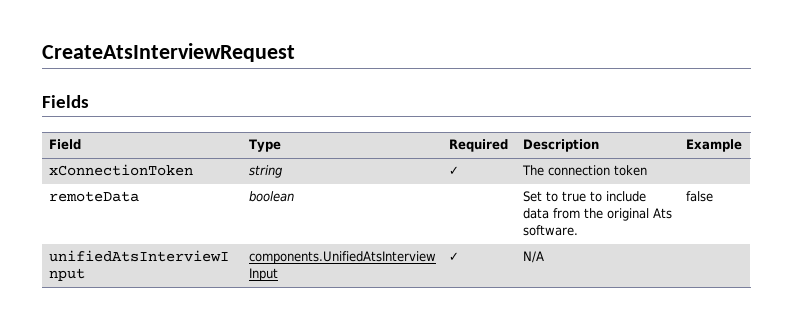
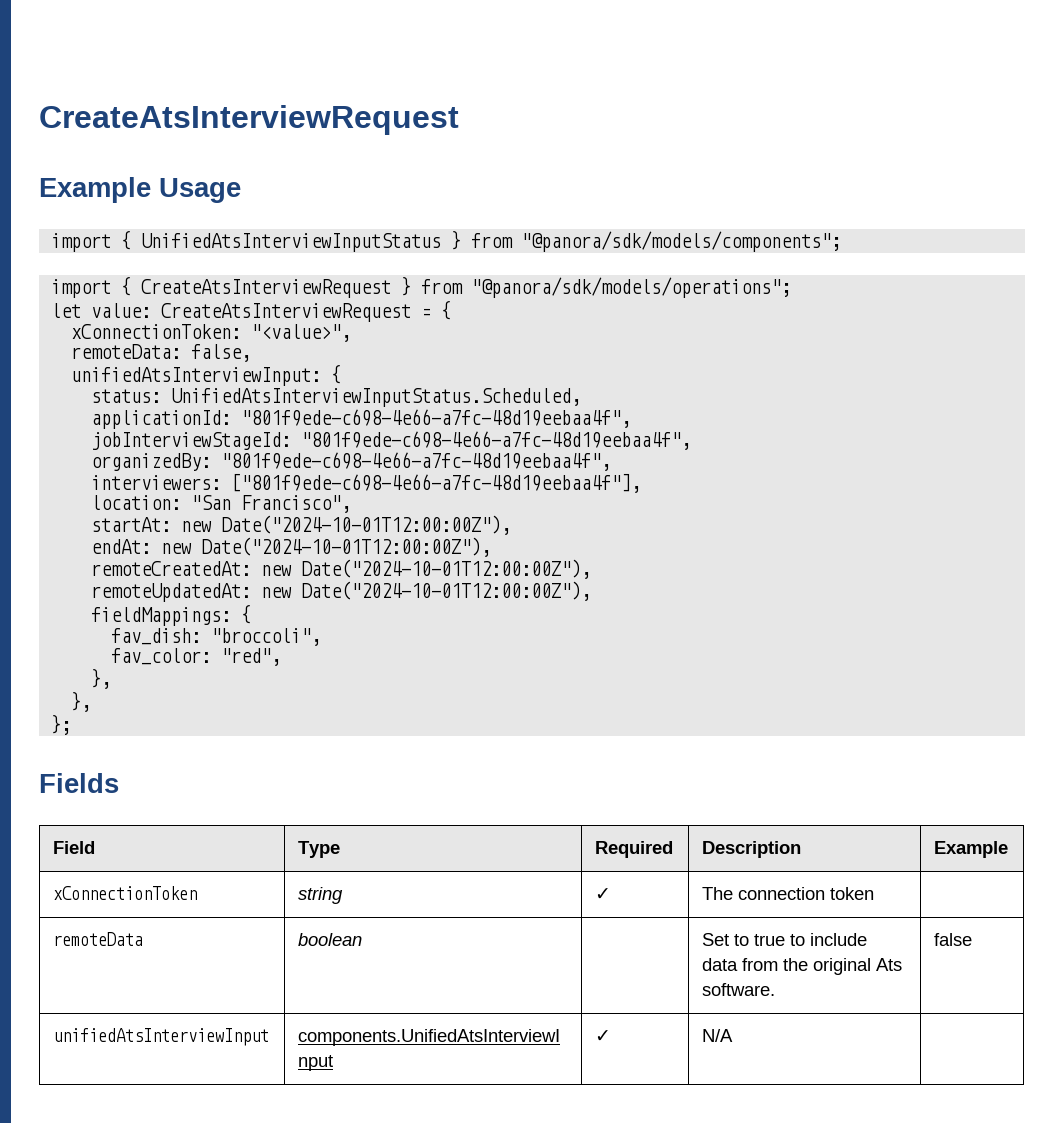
[42,43,295,62] CreateAtsInterviewRequest -> [39,105,459,135] [39,177,241,203] [51,230,842,252] [51,276,792,298] [51,300,452,322] [71,324,352,342] [71,344,252,362] [71,364,342,386] [91,388,582,407] [91,409,632,429] [91,431,692,450] [91,452,612,471] [91,473,642,493] [91,495,352,513] [91,515,512,535] [91,537,492,557] [91,559,592,579] [91,581,592,602] [91,604,252,626] [111,628,322,646] [111,648,282,666] [91,668,112,689] [71,691,92,712] [51,714,72,735] CreateAtsInterviewRequest // Example Usage // import { UnifiedAtsInterviewInputStatus } from "@panora/sdk/models/components"; // import { CreateAtsInterviewRequest } from "@panora/sdk/models/operations"; // let value: CreateAtsInterviewRequest = { // xConnectionToken: "<value>", // remoteData: false, // unifiedAtsInterviewInput: { // status: UnifiedAtsInterviewInputStatus.Scheduled, // applicationId: "801f9ede-c698-4e66-a7fc-48d19eebaa4f", // jobInterviewStageId: "801f9ede-c698-4e66-a7fc-48d19eebaa4f", // organizedBy: "801f9ede-c698-4e66-a7fc-48d19eebaa4f", // interviewers: ["801f9ede-c698-4e66-a7fc-48d19eebaa4f"], // location: "San Francisco", // startAt: new Date("2024-10-01T12:00:00Z"), // endAt: new Date("2024-10-01T12:00:00Z"), // remoteCreatedAt: new Date("2024-10-01T12:00:00Z"), // remoteUpdatedAt: new Date("2024-10-01T12:00:00Z"), // fieldMappings: { // fav_dish: "broccoli", // fav_color: "red", // }, // }, // };

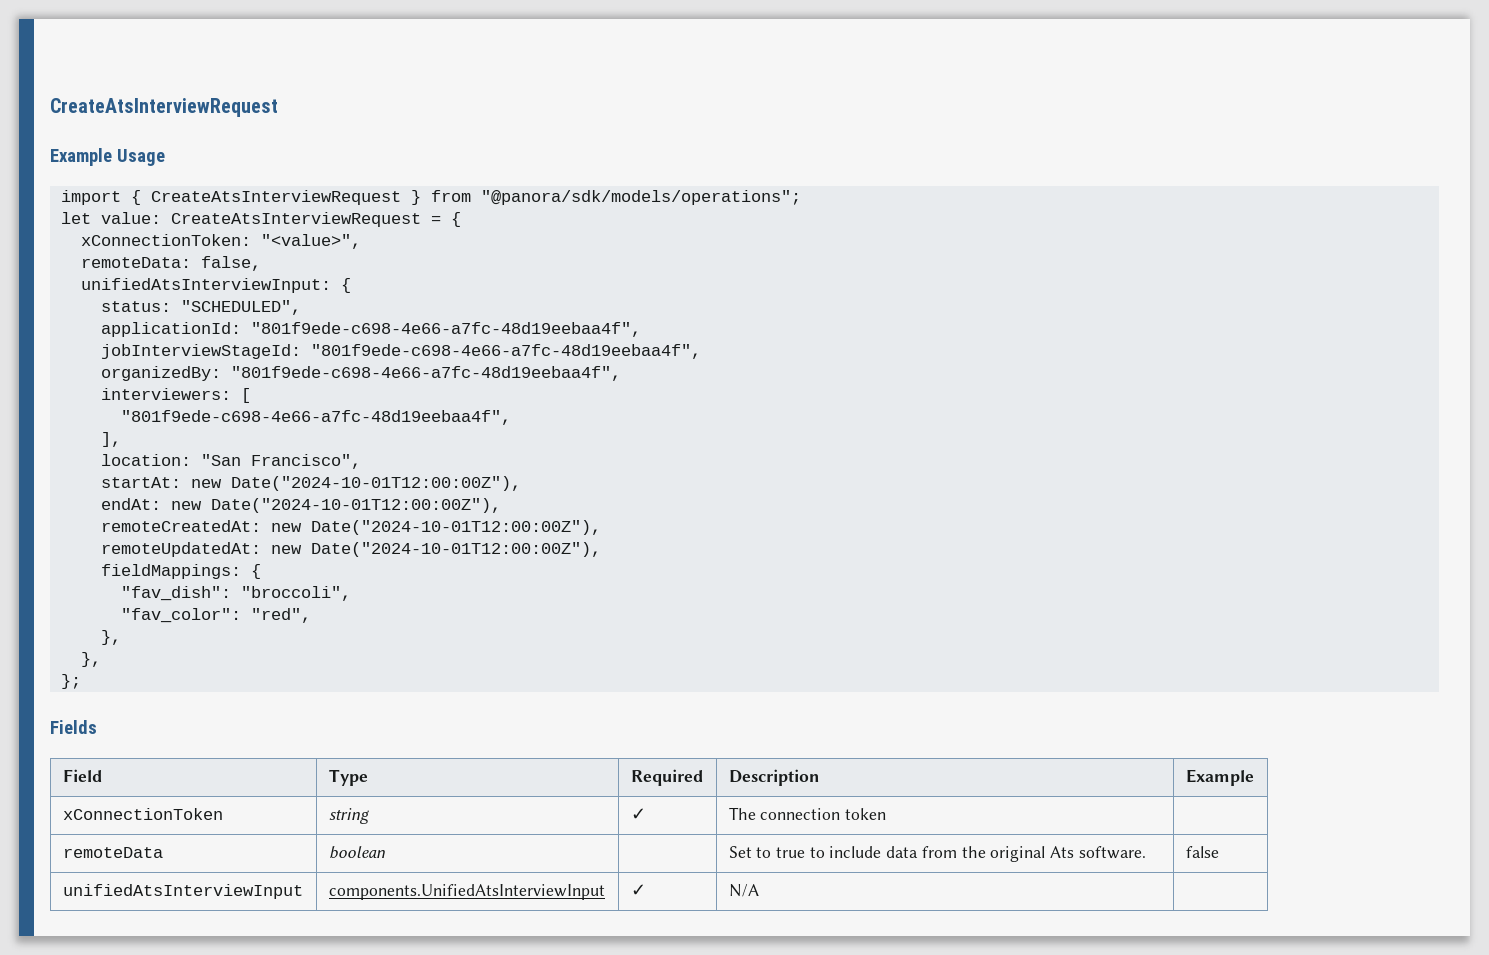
[51,230,842,252] // import { UnifiedAtsInterviewInputStatus } from "@panora/sdk/models/components"; -> (165, 157) none
[171,388,582,407] UnifiedAtsInterviewInputStatus.Scheduled, -> [180,300,301,315] "SCHEDULED",
[231,473,642,493] ["801f9ede-c698-4e66-a7fc-48d19eebaa4f"], -> [240,388,251,403] [120,410,511,425] [100,432,121,447] [ // "801f9ede-c698-4e66-a7fc-48d19eebaa4f", // ],
[111,628,202,645] fav_dish: -> [120,586,231,601] "fav_dish":
[111,648,212,665] fav_color: -> [120,608,241,623] "fav_color":

